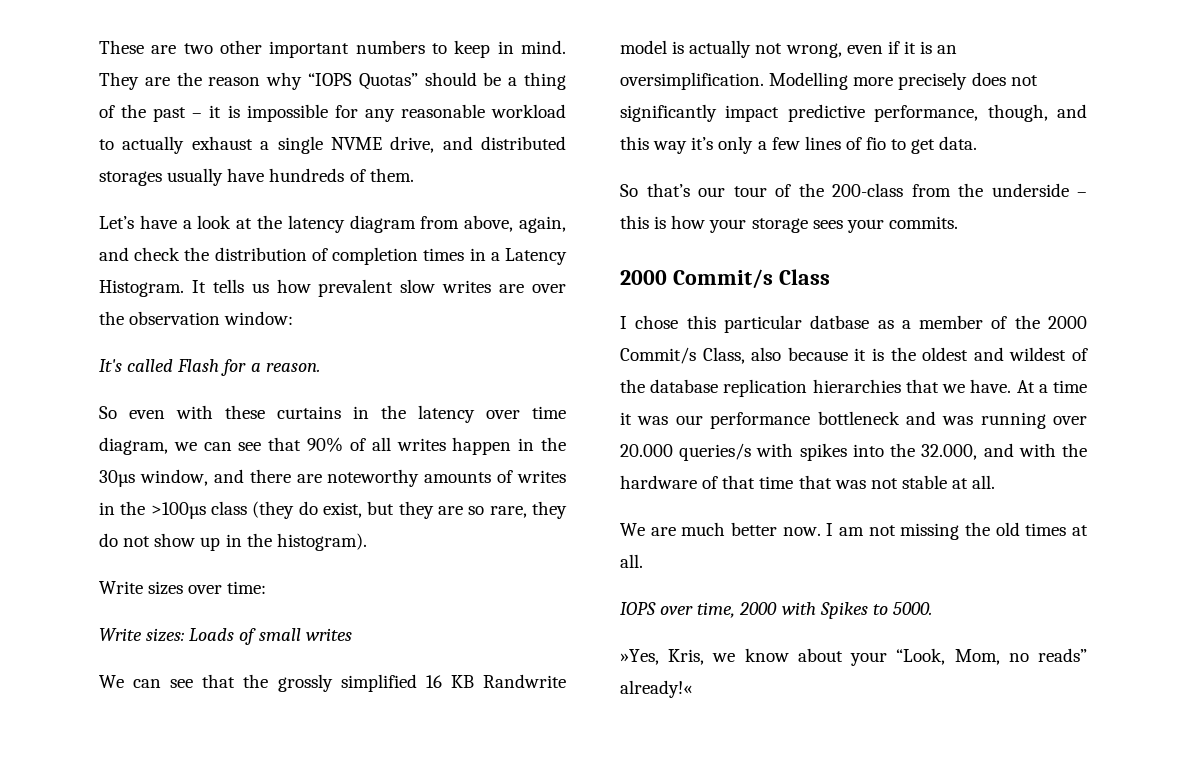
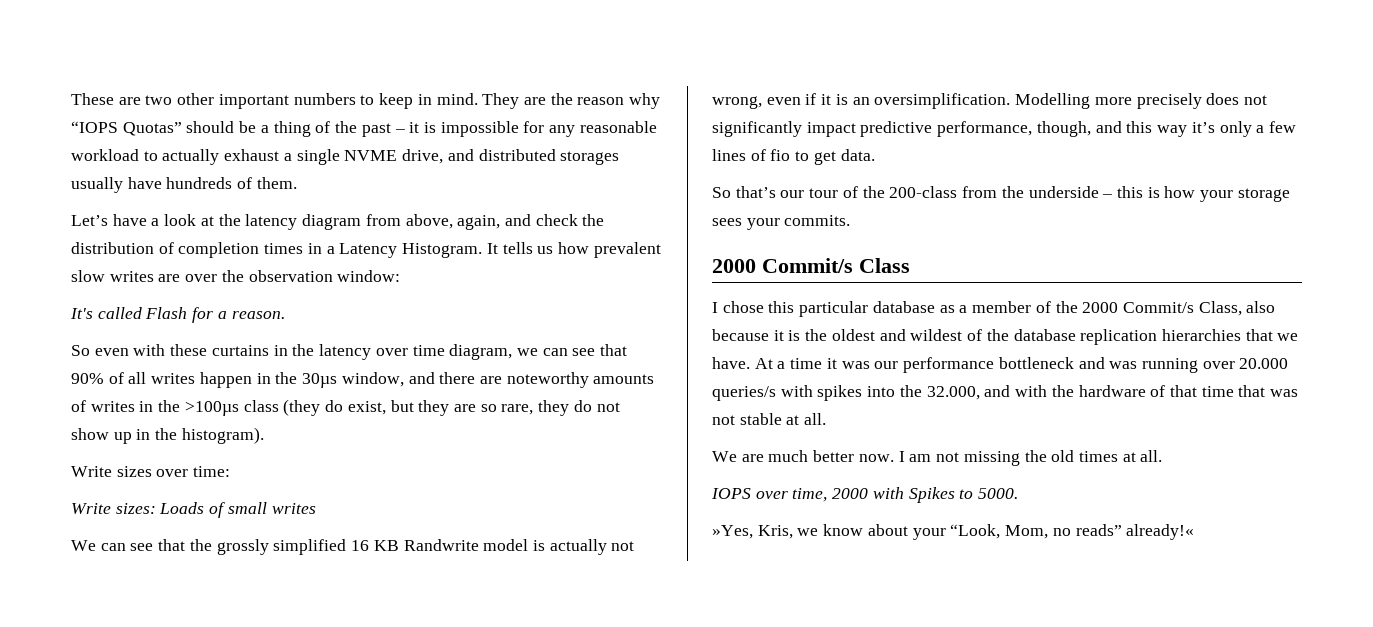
[810,315,870,329] datbase -> [872,301,935,313] database

